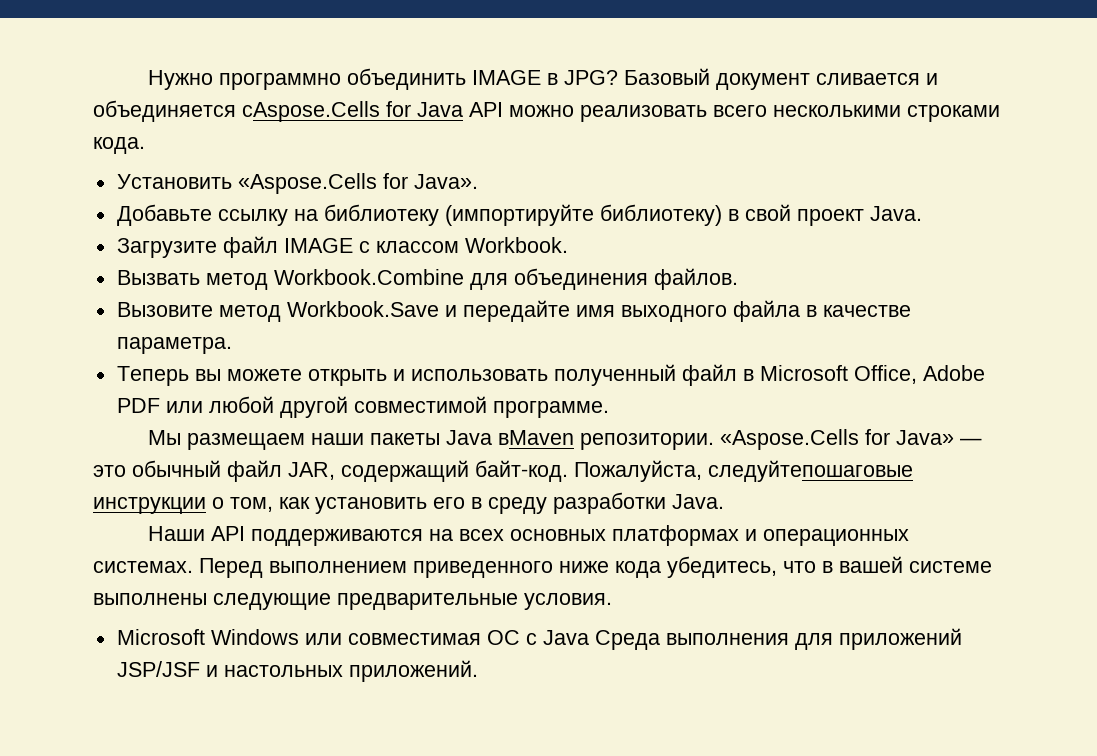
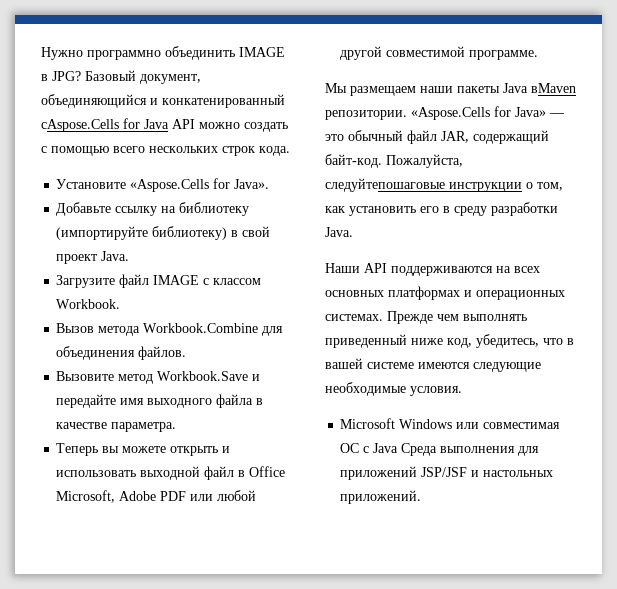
[716,73,939,90] [93,100,236,122] документ сливается и объединяется -> [140,74,201,84] [41,94,285,108] документ, объединяющийся и конкатенированный
[580,105,1000,122] реализовать всего несколькими строками -> [244,122,288,132] [41,146,255,156] создать с помощью всего нескольких строк
[116,174,232,189] Установить -> [56,179,127,189] Установите
[116,270,268,290] Вызвать метод -> [56,323,141,336] Вызов метода
[553,364,676,386] полученный -> [140,466,201,480] выходной
[759,365,917,384] Microsoft Office, -> [249,466,286,477] [56,490,116,503] Office Microsoft,
[199,558,661,578] Перед выполнением приведенного ниже кода -> [387,311,527,324] [325,334,472,348] Прежде чем выполнять приведенный ниже код,
[93,593,518,610] выполнены следующие предварительные -> [418,362,541,372] [325,382,406,396] имеются следующие необходимые

